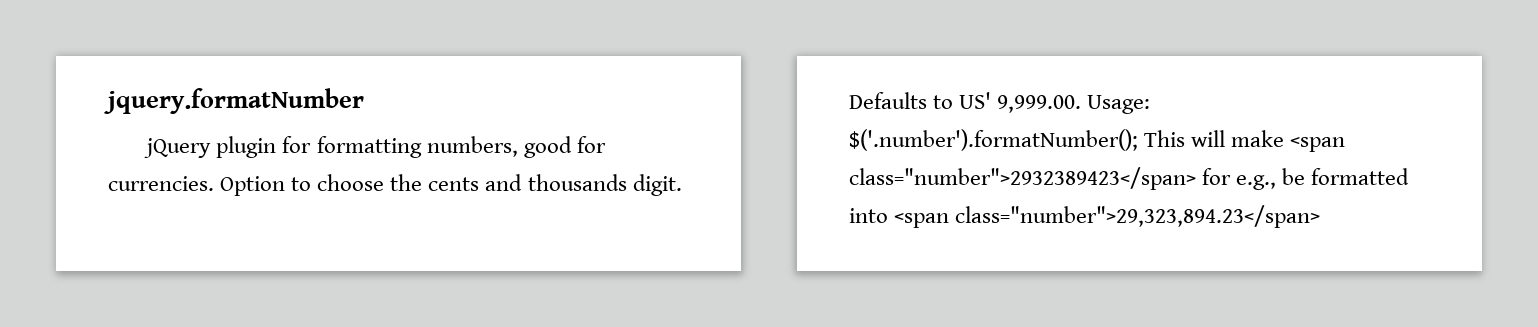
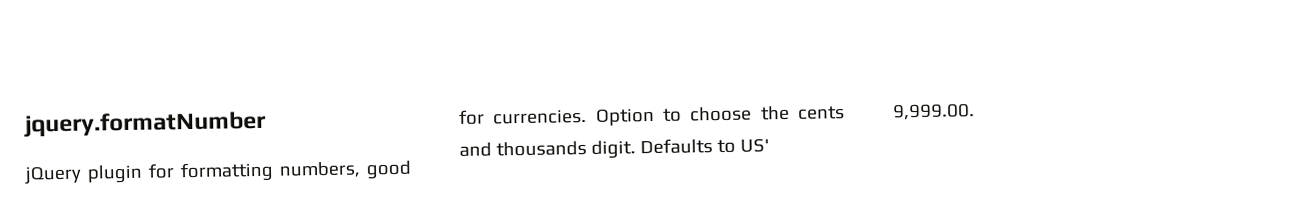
[1087,95,1151,114] [849,129,1346,152] [849,167,1410,190] [849,205,1321,228] Usage: $('.number').formatNumber(); This will make <span class="number">2932389423</span> for e.g., be formatted into <span class="number">29,323,894.23</span> -> (975, 112) none

